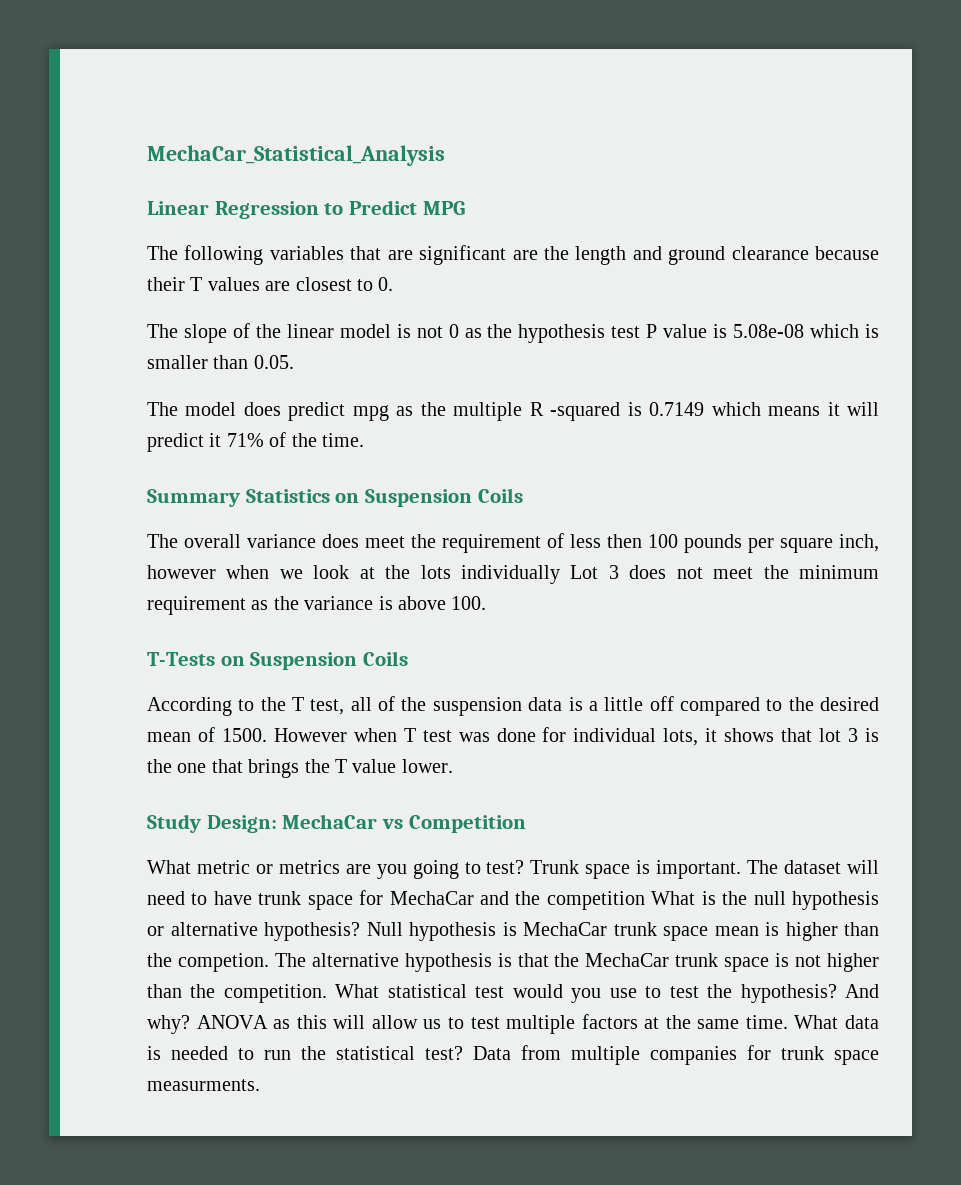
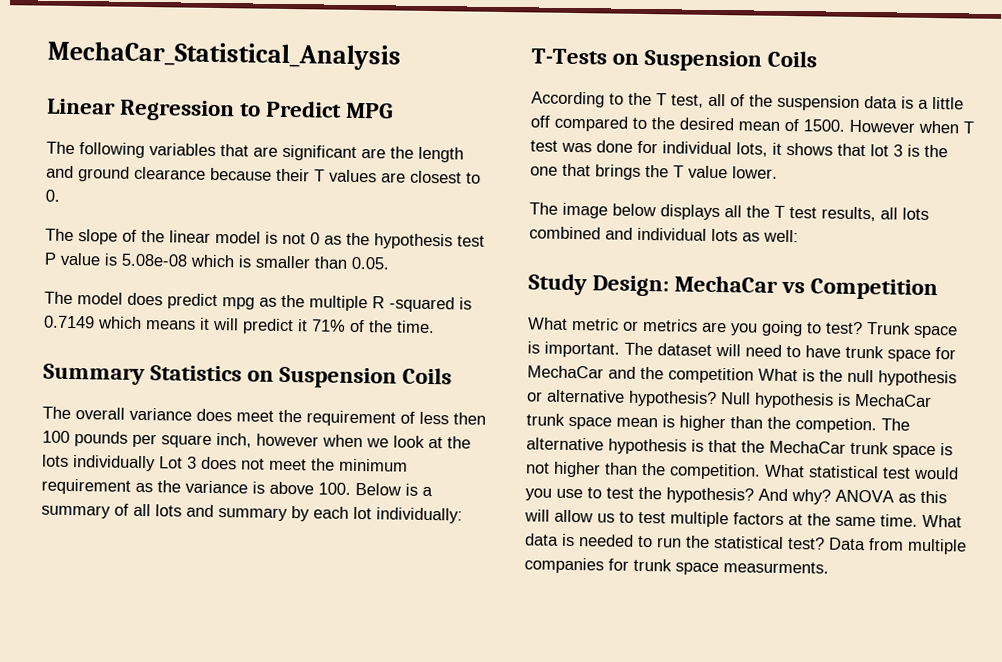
(487, 603) none -> [355,482,433,497] [41,503,463,524] Below is a summary of all lots and summary by each lot individually:
(453, 766) none -> [529,202,929,222] [529,226,799,243] // The image below displays all the T test results, all lots combined and individual lots as well:

